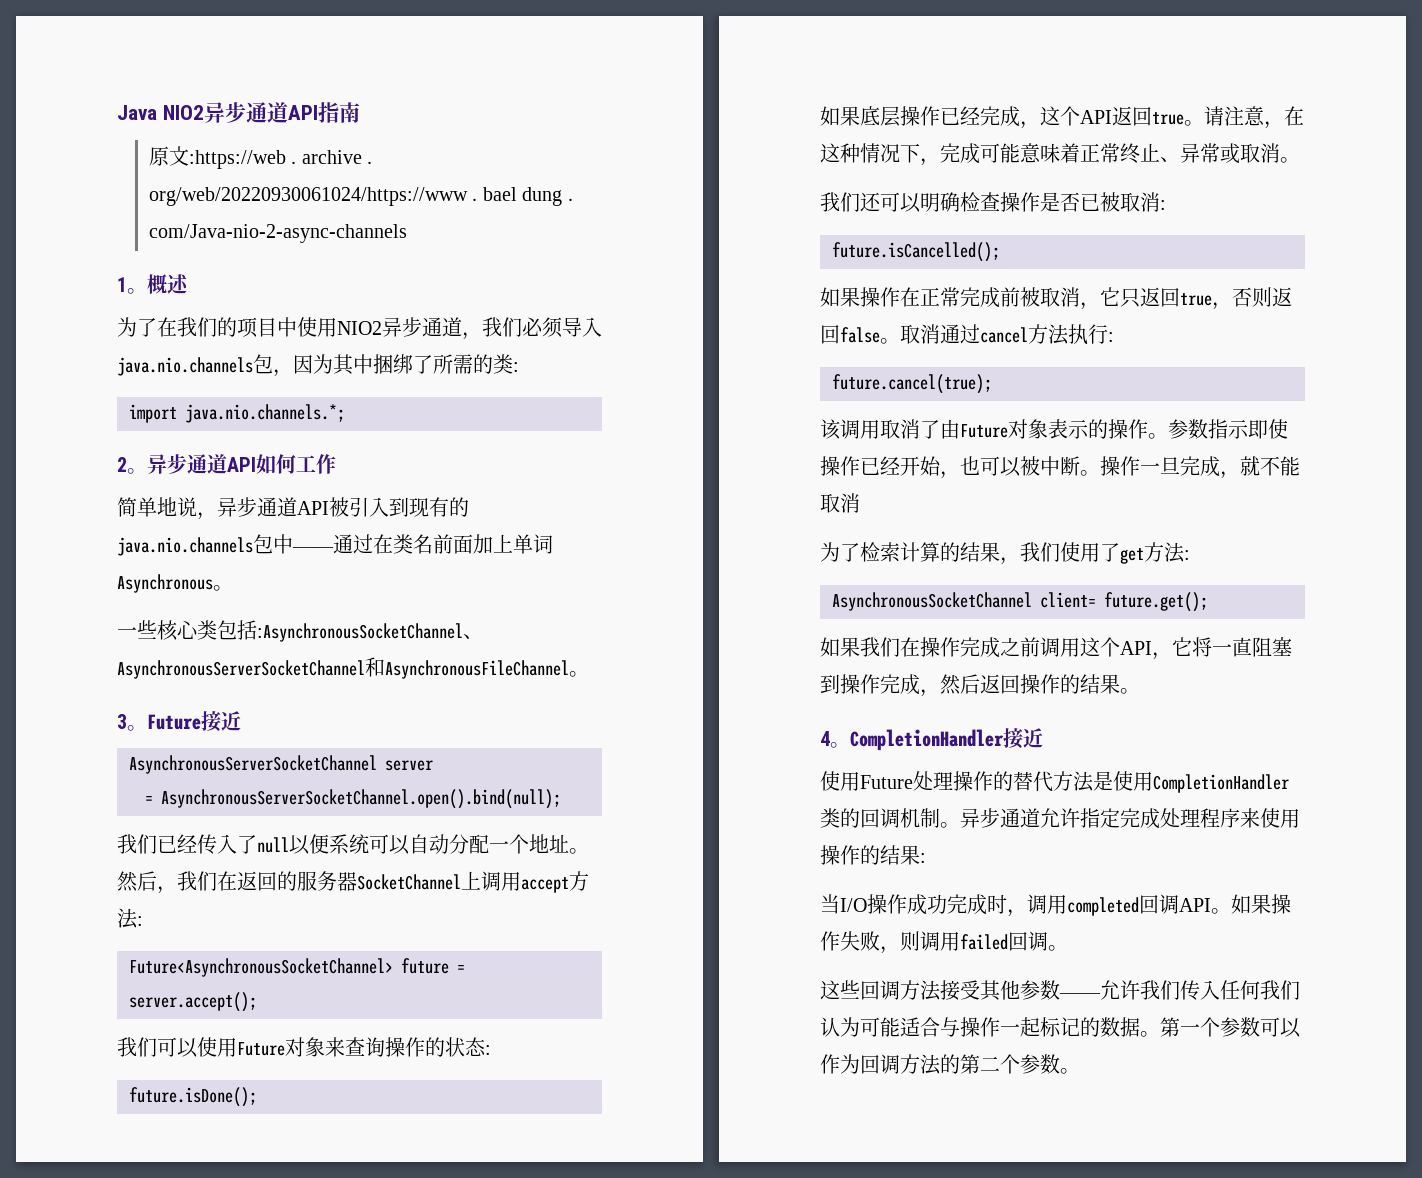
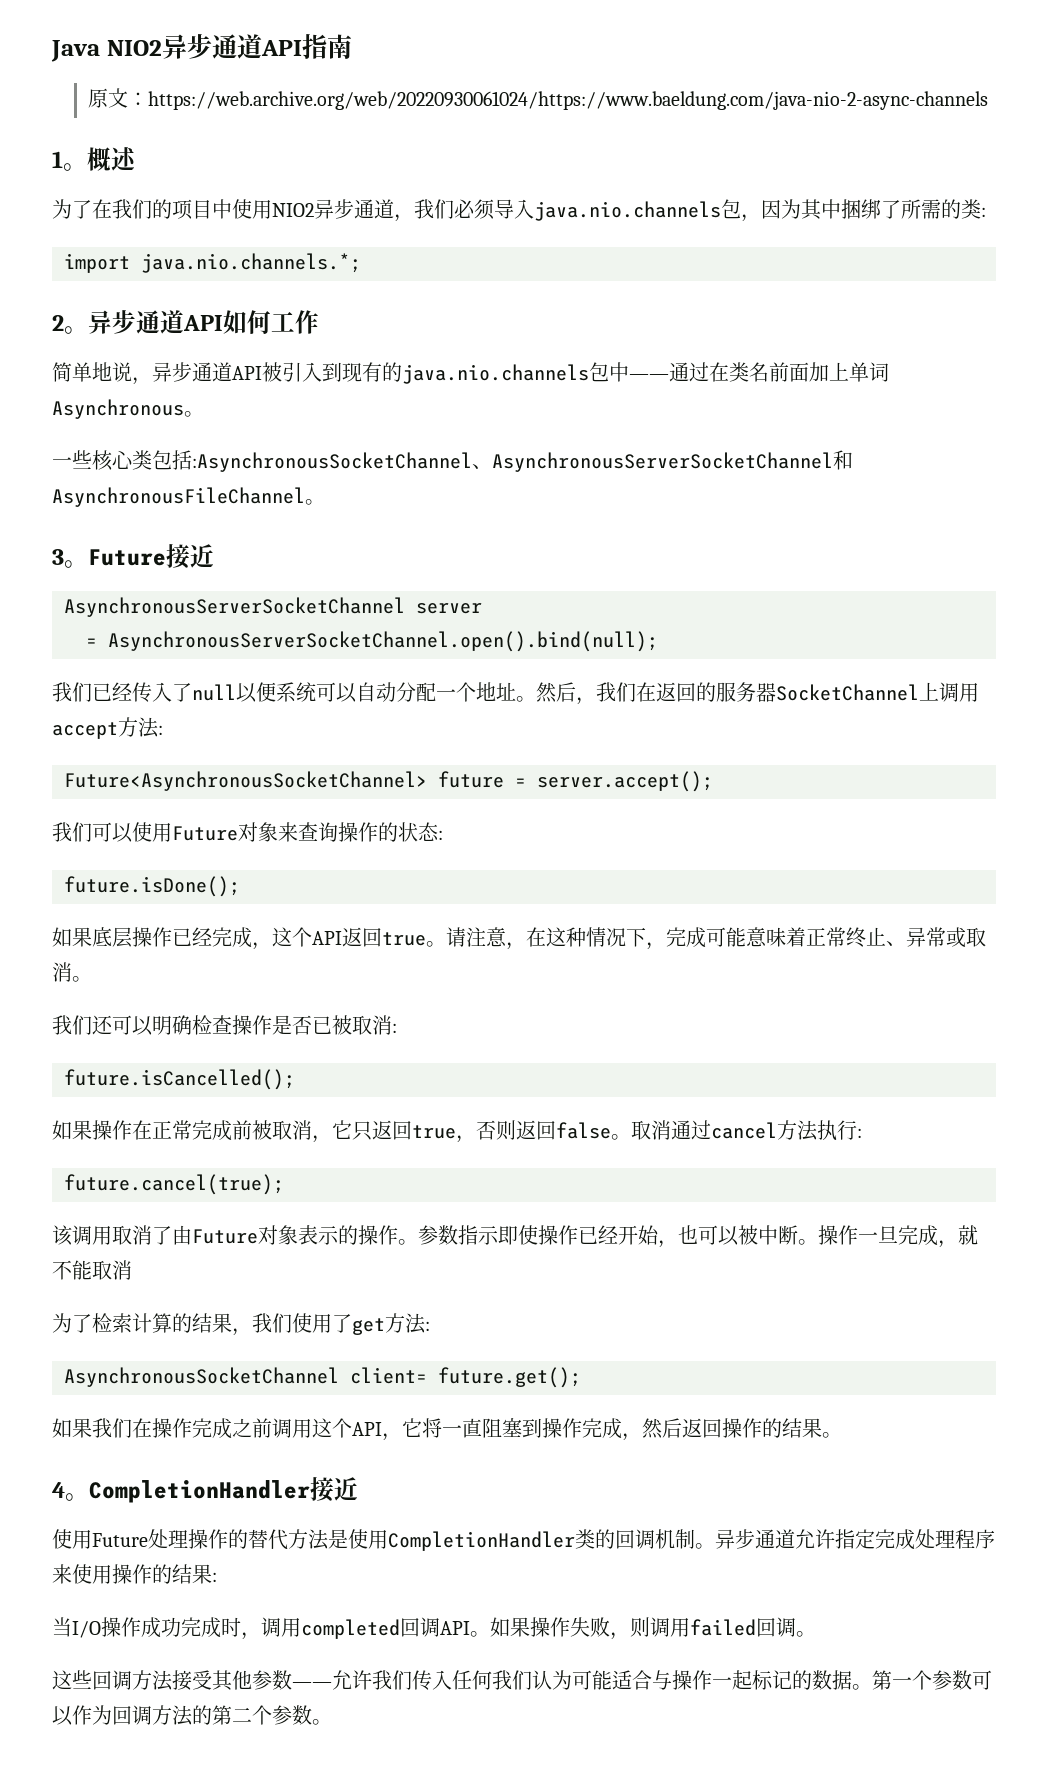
[189,150,373,169] [149,187,573,206] [149,224,408,243] :https://web . archive . org/web/20220930061024/https://www . bael dung . com/Java-nio-2-async-channels -> [127,91,988,110] ：https://web.archive.org/web/20220930061024/https://www.baeldung.com/java-nio-2-async-channels

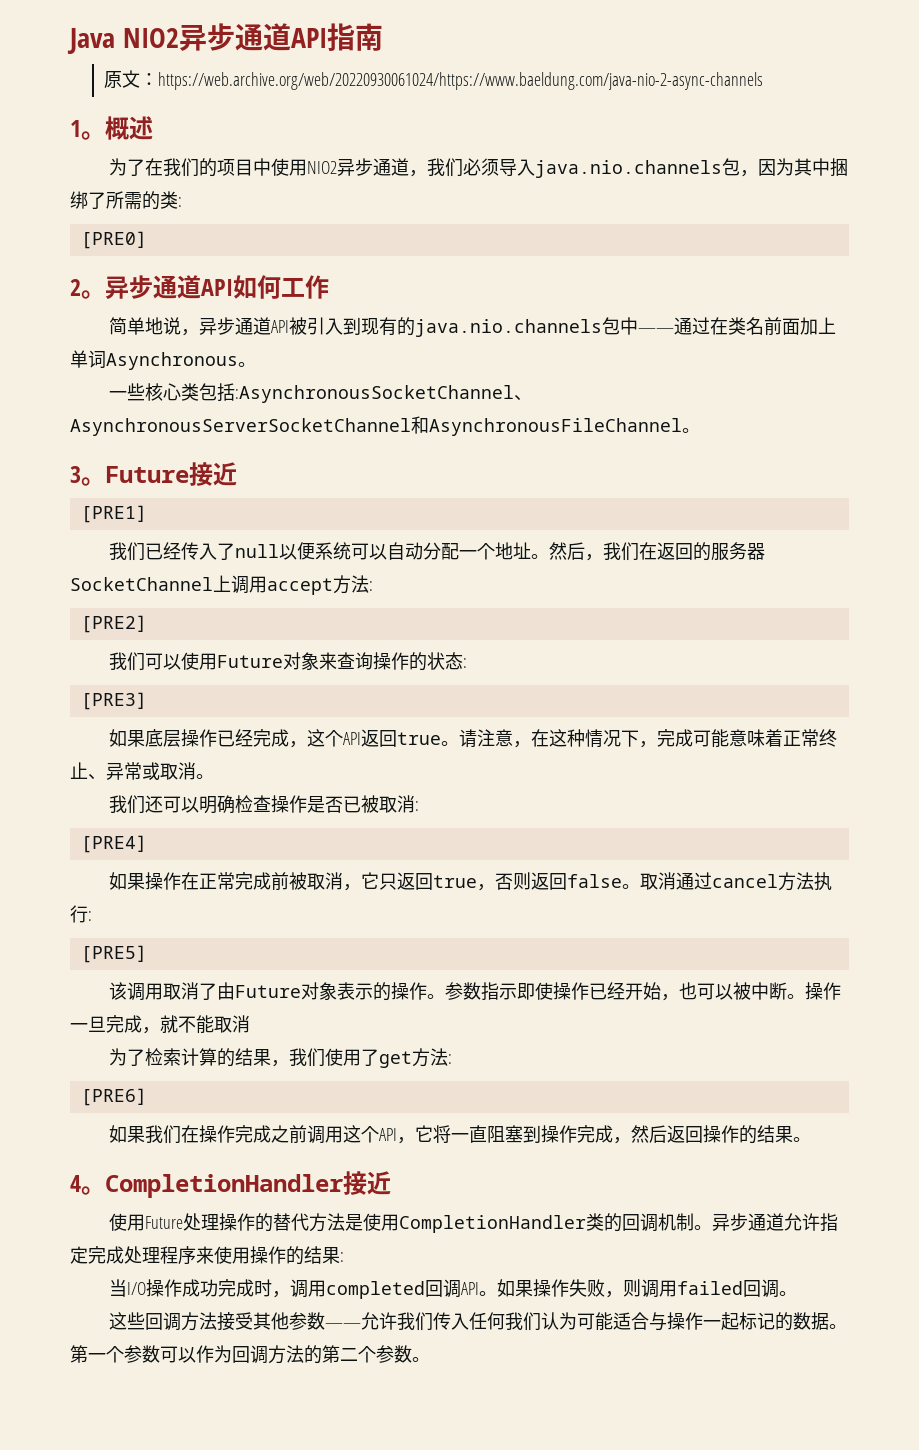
[64,253,361,273] import java.nio.channels.*; -> [80,231,147,249] [PRE0]
[64,597,482,617] [86,631,658,652] AsynchronousServerSocketChannel server // = AsynchronousServerSocketChannel.open().bind(null); -> [80,505,147,523] [PRE1]
[64,771,713,792] Future<AsynchronousSocketChannel> future = server.accept(); -> [80,615,147,633] [PRE2]
[64,876,240,897] future.isDone(); -> [80,692,147,710] [PRE3]
[64,1069,295,1090] future.isCancelled(); -> [80,835,147,853] [PRE4]
[64,1174,284,1195] future.cancel(true); -> [80,945,147,963] [PRE5]
[64,1367,581,1388] AsynchronousSocketChannel client= future.get(); -> [80,1088,147,1106] [PRE6]

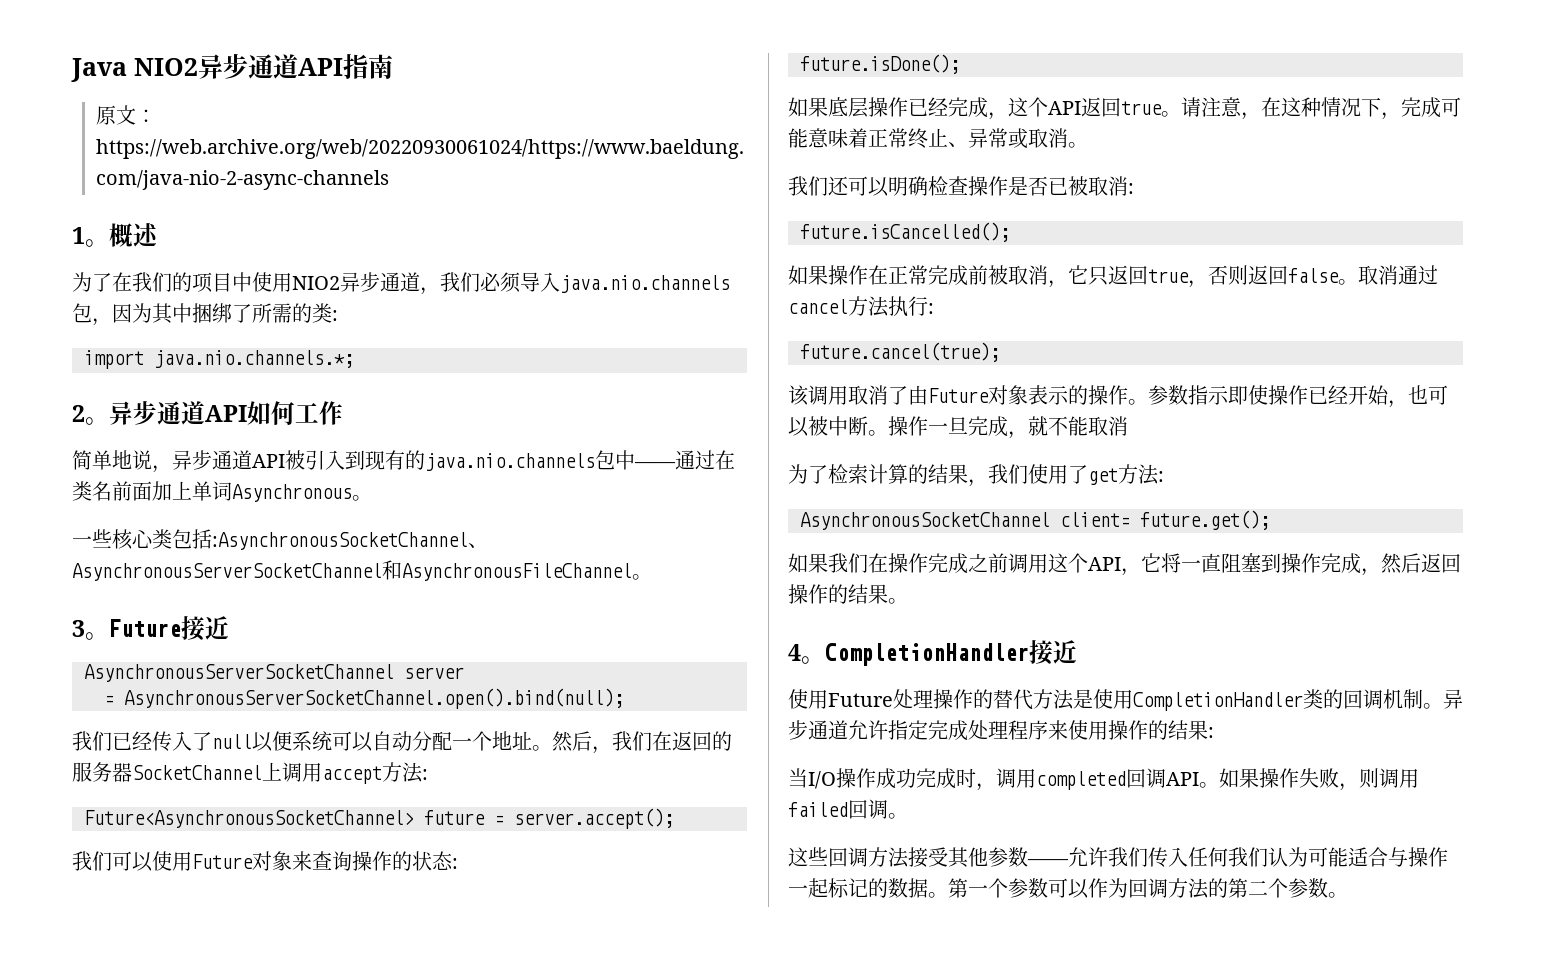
[80,231,147,249] [PRE0] -> [84,350,354,369] import java.nio.channels.*;
[80,505,147,523] [PRE1] -> [84,664,464,682] [104,688,624,709] AsynchronousServerSocketChannel server // = AsynchronousServerSocketChannel.open().bind(null);
[80,615,147,633] [PRE2] -> [84,808,674,829] Future<AsynchronousSocketChannel> future = server.accept();
[80,692,147,710] [PRE3] -> [800,54,960,74] future.isDone();
[80,835,147,853] [PRE4] -> [800,222,1010,242] future.isCancelled();
[80,945,147,963] [PRE5] -> [800,342,1000,362] future.cancel(true);
[80,1088,147,1106] [PRE6] -> [800,510,1270,530] AsynchronousSocketChannel client= future.get();

